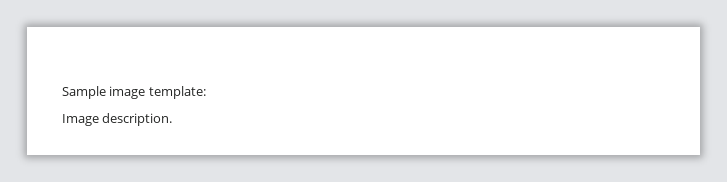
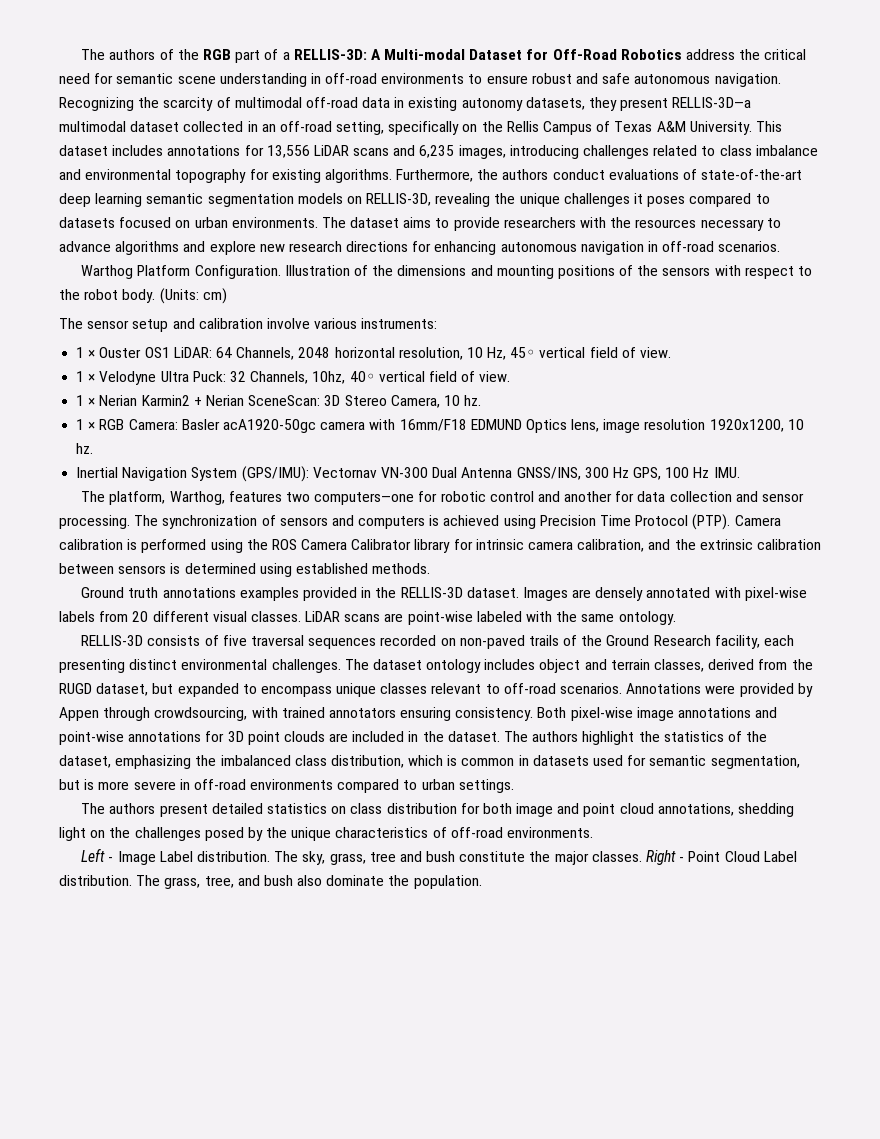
[62,86,206,99] [62,113,173,126] Sample image template: // Image description. -> [81,49,807,63] [59,73,781,87] [59,97,752,111] [59,121,782,135] [59,145,818,159] [59,169,803,183] [59,193,770,207] [59,217,781,231] [59,241,781,255] [81,265,812,279] [59,288,227,304] [59,318,438,332] [76,347,672,360] [76,371,511,385] [76,395,482,408] [76,419,804,433] [76,443,94,454] [76,466,740,482] [81,491,804,505] [59,514,781,530] [59,539,821,553] [59,563,431,577] [81,587,807,601] [59,611,676,625] [81,635,794,649] [59,659,813,673] [59,683,813,697] [59,707,778,721] [59,731,768,745] [59,755,800,769] [59,779,514,793] [81,803,794,817] [59,827,594,841] [81,848,797,865] [59,875,482,889] The authors of the RGB part of a RELLIS-3D: A Multi-modal Dataset for Off-Road Robotics address the critical need for semantic scene understanding in off-road environments to ensure robust and safe autonomous navigation. Recognizing the scarcity of multimodal off-road data in existing autonomy datasets, they present RELLIS-3D—a multimodal dataset collected in an off-road setting, specifically on the Rellis Campus of Texas A&M University. This dataset includes annotations for 13,556 LiDAR scans and 6,235 images, introducing challenges related to class imbalance and environmental topography for existing algorithms. Furthermore, the authors conduct evaluations of state-of-the-art deep learning semantic segmentation models on RELLIS-3D, revealing the unique challenges it poses compared to datasets focused on urban environments. The dataset aims to provide researchers with the resources necessary to advance algorithms and explore new research directions for enhancing autonomous navigation in off-road scenarios. // Warthog Platform Configuration. Illustration of the dimensions and mounting positions of the sensors with respect to the robot body. (Units: cm) // The sensor setup and calibration involve various instruments: // 1 × Ouster OS1 LiDAR: 64 Channels, 2048 horizontal resolution, 10 Hz, 45◦ vertical field of view. // 1 × Velodyne Ultra Puck: 32 Channels, 10hz, 40◦ vertical field of view. // 1 × Nerian Karmin2 + Nerian SceneScan: 3D Stereo Camera, 10 hz. // 1 × RGB Camera: Basler acA1920-50gc camera with 16mm/F18 EDMUND Optics lens, image resolution 1920x1200, 10 hz. // Inertial Navigation System (GPS/IMU): Vectornav VN-300 Dual Antenna GNSS/INS, 300 Hz GPS, 100 Hz IMU. // The platform, Warthog, features two computers—one for robotic control and another for data collection and sensor processing. The synchronization of sensors and computers is achieved using Precision Time Protocol (PTP). Camera calibration is performed using the ROS Camera Calibrator library for intrinsic camera calibration, and the extrinsic calibration between sensors is determined using established methods. // Ground truth annotations examples provided in the RELLIS-3D dataset. Images are densely annotated with pixel-wise labels from 20 different visual classes. LiDAR scans are point-wise labeled with the same ontology. // RELLIS-3D consists of five traversal sequences recorded on non-paved trails of the Ground Research facility, each presenting distinct environmental challenges. The dataset ontology includes object and terrain classes, derived from the RUGD dataset, but expanded to encompass unique classes relevant to off-road scenarios. Annotations were provided by Appen through crowdsourcing, with trained annotators ensuring consistency. Both pixel-wise image annotations and point-wise annotations for 3D point clouds are included in the dataset. The authors highlight the statistics of the dataset, emphasizing the imbalanced class distribution, which is common in datasets used for semantic segmentation, but is more severe in off-road environments compared to urban settings. // The authors present detailed statistics on class distribution for both image and point cloud annotations, shedding light on the challenges posed by the unique characteristics of off-road environments. // Left - Image Label distribution. The sky, grass, tree and bush constitute the major classes. Right - Point Cloud Label distribution. The grass, tree, and bush also dominate the population.

